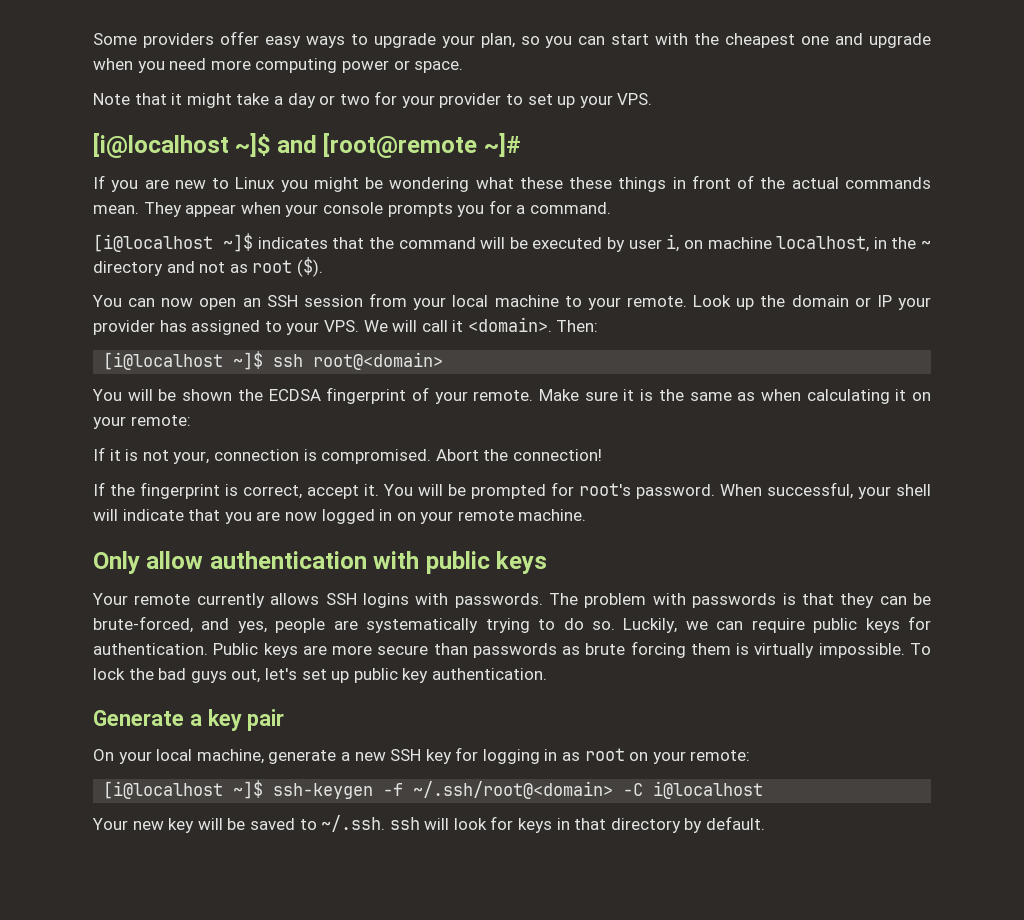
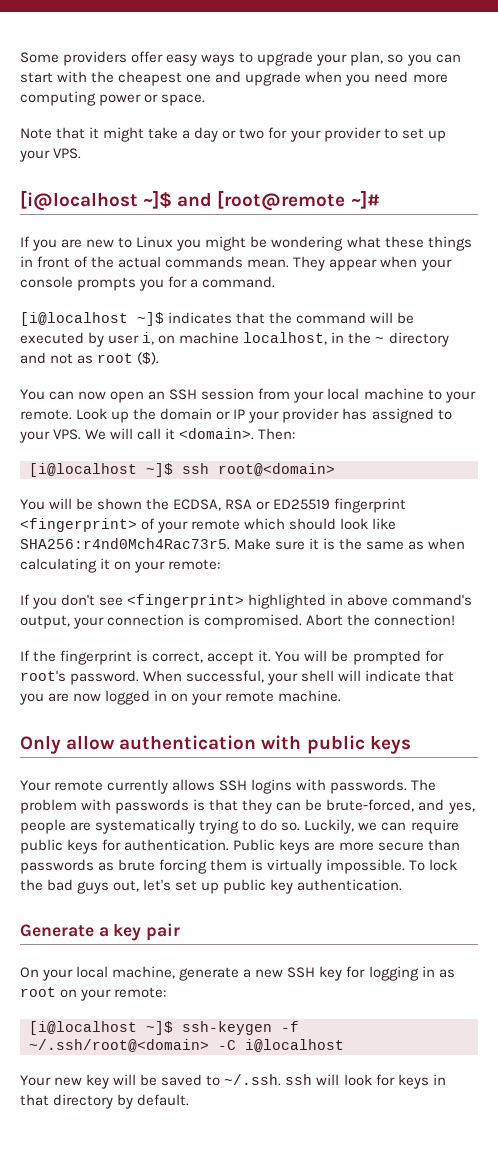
[569,177,613,189] these -> (424, 242) none
[268,387,534,404] ECDSA fingerprint of your remote. -> [173,498,407,513] [20,518,397,533] [20,538,230,550] ECDSA, RSA or ED25519 fingerprint <fingerprint> of your remote which should look like SHA256:r4nd0Mch4Rac73r5.
[109,449,210,464] it is not your, -> [32,594,473,609] [20,615,105,629] you don't see <fingerprint> highlighted in above command's output, your

